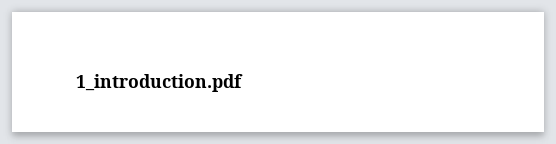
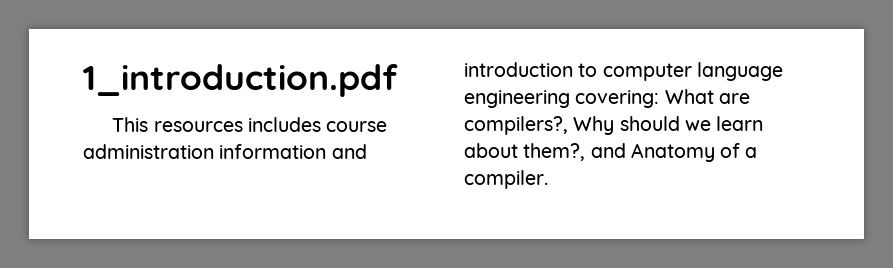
(243, 83) none -> [112,117,388,132] [83,144,367,159] [464,62,783,81] [464,89,750,108] [464,116,764,135] [464,143,758,162] [464,170,548,189] // This resources includes course administration information and introduction to computer language engineering covering: What are compilers?, Why should we learn about them?, and Anatomy of a compiler.

